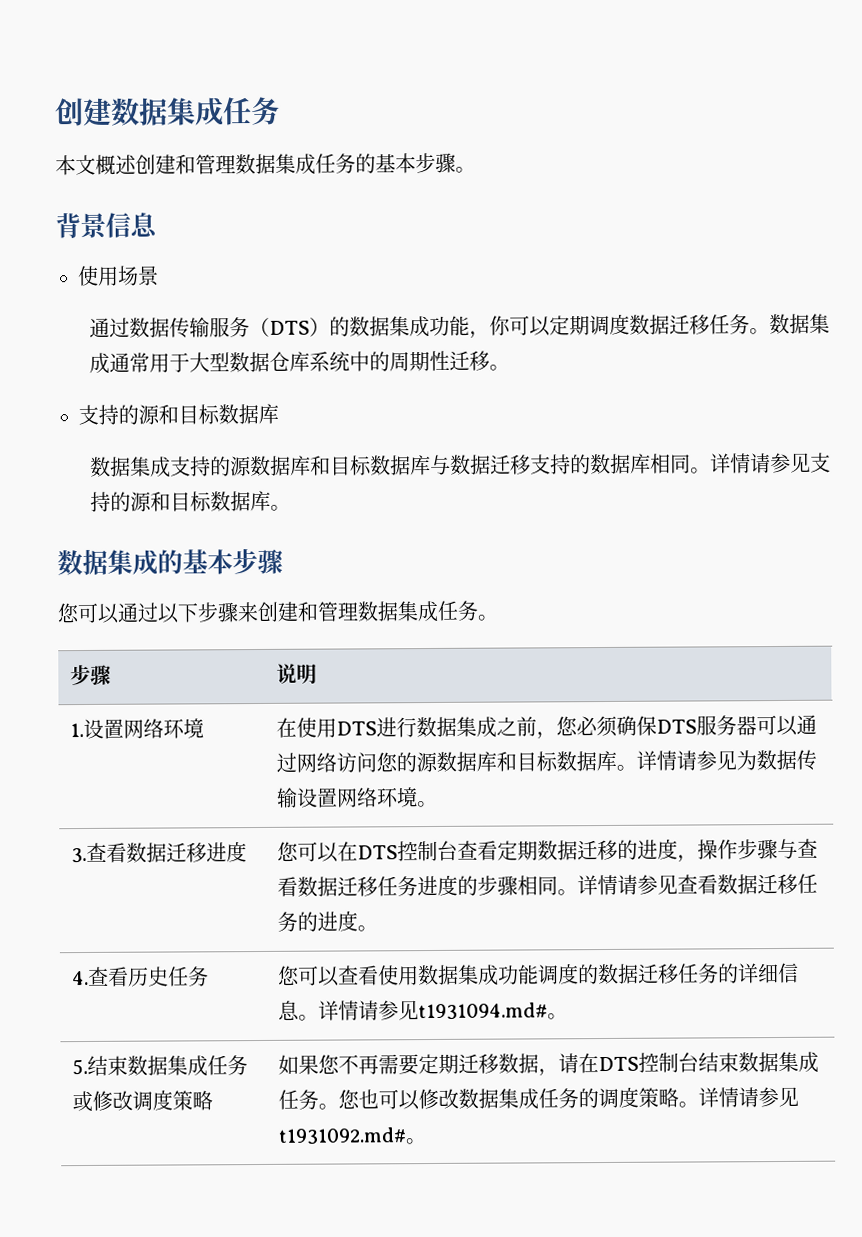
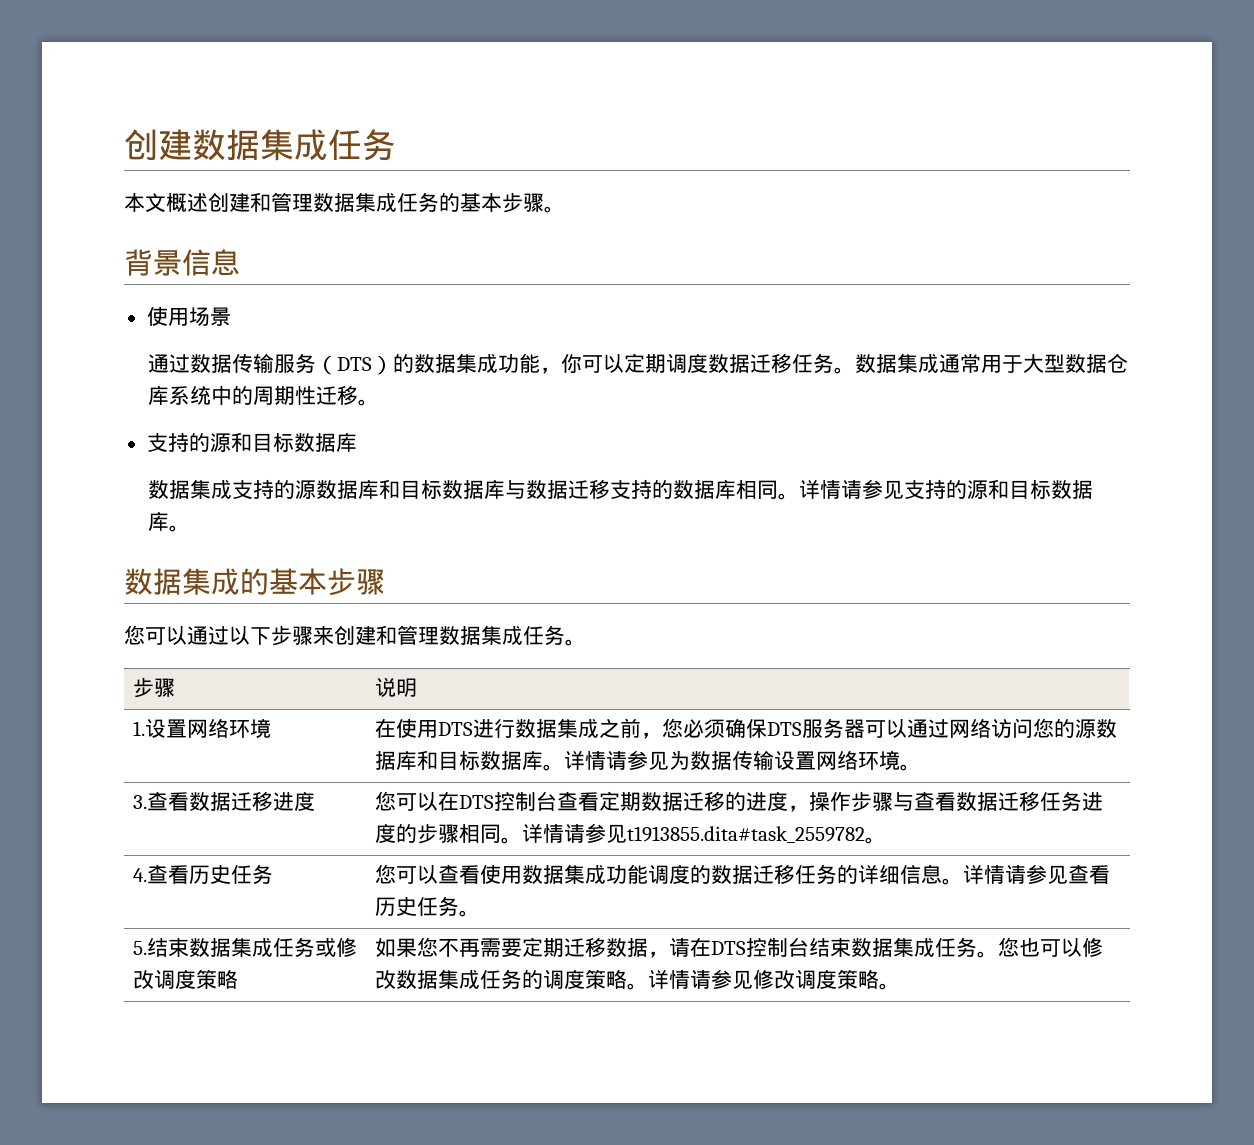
[676,873,818,895] [276,910,358,932] 查看数据迁移任务的进度 -> [626,826,865,843] t1913855.dita#task_2559782
[417,1002,548,1021] t1931094.md# -> [1067,864,1110,884] [374,896,459,916] 查看历史任务
[277,1127,407,1145] t1931092.md# -> [752,969,879,989] 修改调度策略

